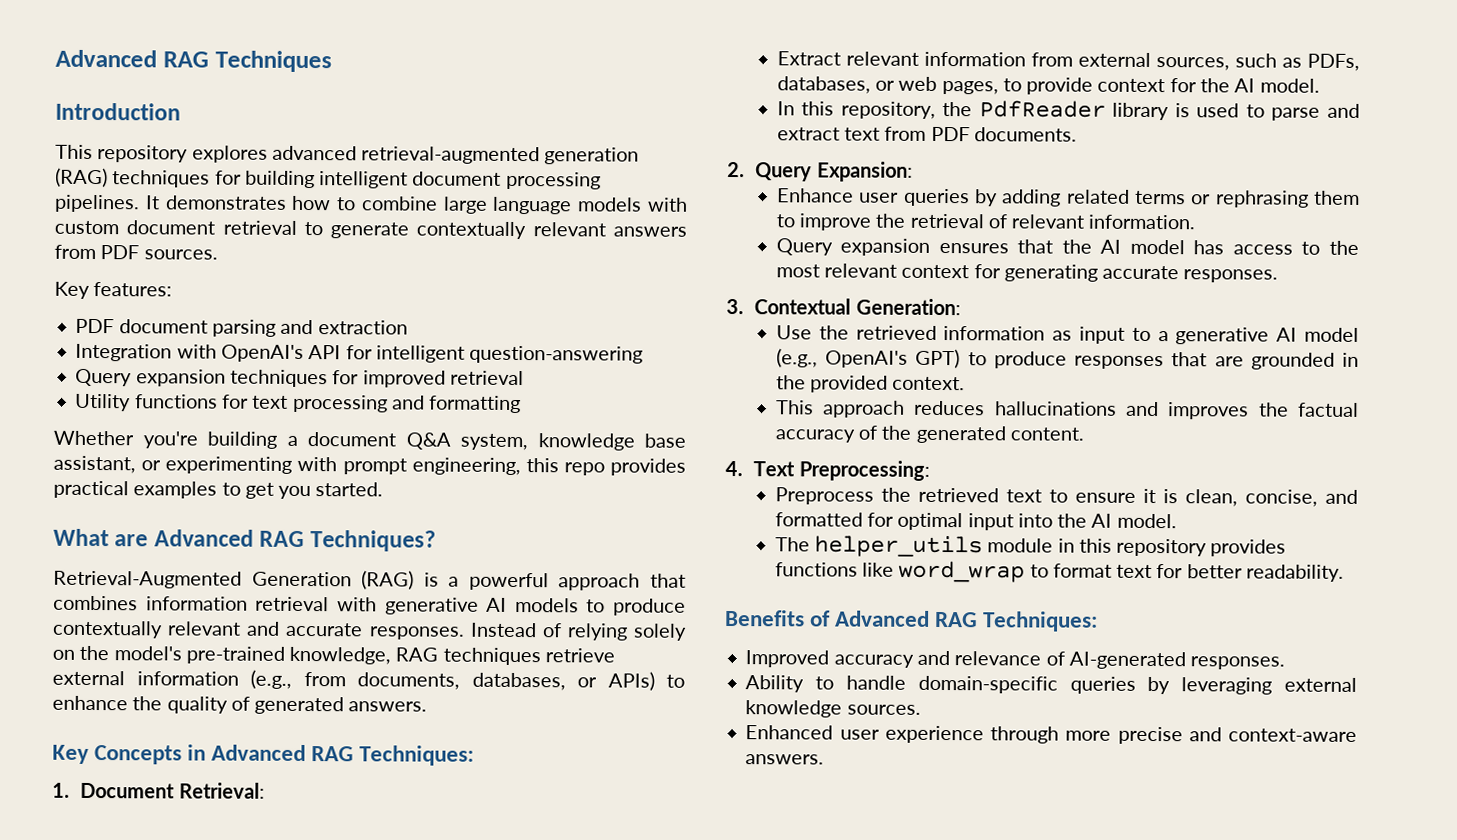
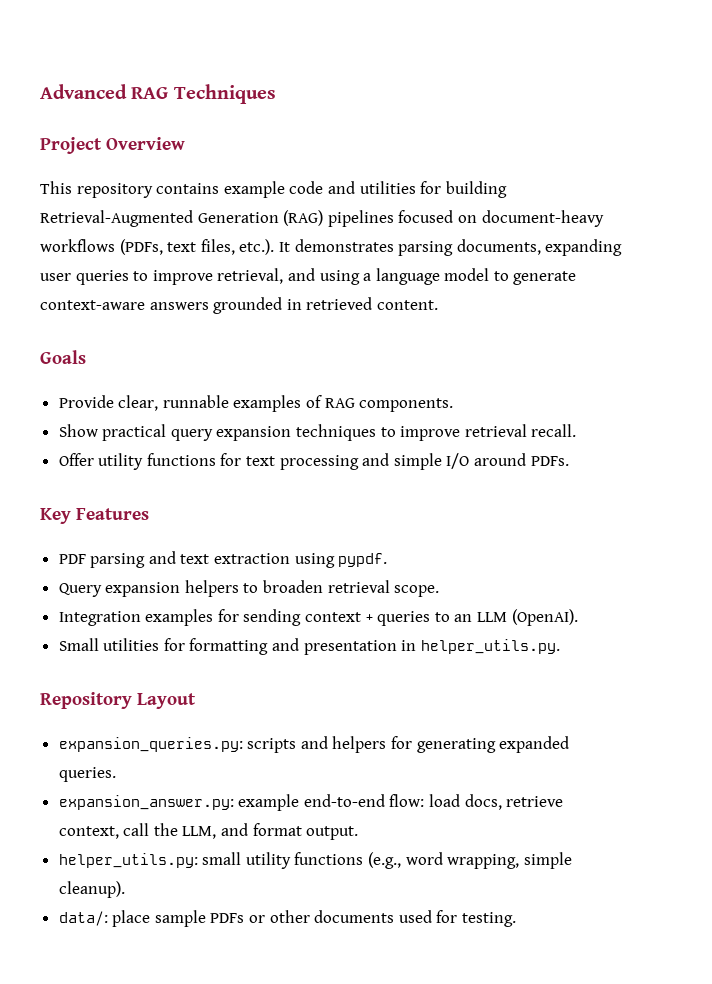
[55,102,181,121] Introduction -> [40,137,185,154] Project Overview
[191,145,640,165] [55,167,601,190] [54,194,689,215] [54,220,687,240] [54,244,218,260] [54,281,173,299] [75,318,408,337] [75,343,644,364] [75,368,524,388] [75,393,132,412] explores advanced retrieval-augmented generation (RAG) techniques for building intelligent document processing pipelines. It demonstrates how to combine large language models with custom document retrieval to generate contextually relevant answers from PDF sources. // Key features: // PDF document parsing and extraction // Integration with OpenAI's API for intelligent question-answering // Query expansion techniques for improved retrieval // Utility -> [156,181,507,198] [40,210,604,227] [40,239,623,256] [40,268,577,285] [40,297,438,314] [40,350,86,364] [58,395,454,412] [58,424,577,441] [58,453,144,470] contains example code and utilities for building Retrieval-Augmented Generation (RAG) pipelines focused on document-heavy workflows (PDFs, text files, etc.). It demonstrates parsing documents, expanding user queries to improve retrieval, and using a language model to generate context-aware answers grounded in retrieved content. // Goals // Provide clear, runnable examples of RAG components. // Show practical query expansion techniques to improve retrieval recall. // Offer utility
[429,395,522,414] [53,430,686,451] [53,455,686,476] [53,480,384,500] [53,528,436,552] [53,570,686,591] [53,595,686,616] [52,620,687,641] [52,645,615,666] [52,669,685,691] [52,695,428,715] [52,744,475,766] [52,782,265,799] [776,51,1360,71] [776,76,1320,95] [776,100,1360,121] [776,126,1077,142] [727,161,913,182] [776,188,1360,208] [775,213,1196,231] [775,238,1360,256] [775,263,1279,283] [726,298,961,316] [775,325,1359,345] [775,348,1359,370] [775,375,966,393] [775,400,1359,420] [774,425,1084,444] [725,460,930,481] [774,487,1359,507] [774,512,1177,531] [774,535,1287,558] [774,560,1344,583] [725,609,1099,632] [745,650,1286,670] [745,675,1357,695] [745,700,921,718] [745,725,1357,745] [745,754,825,765] formatting // Whether you're building a document Q&A system, knowledge base assistant, or experimenting with prompt engineering, this repo provides practical examples to get you started. // What are Advanced RAG Techniques? // Retrieval-Augmented Generation (RAG) is a powerful approach that combines information retrieval with generative AI models to produce contextually relevant and accurate responses. Instead of relying solely on the model's pre-trained knowledge, RAG techniques retrieve external information (e.g., from documents, databases, or APIs) to enhance the quality of generated answers. // Key Concepts in Advanced RAG Techniques: // 1. Document Retrieval: // Extract relevant information from external sources, such as PDFs, databases, or web pages, to provide context for the AI model. // In this repository, the PdfReader library is used to parse and extract text from PDF documents. // 2. Query Expansion: // Enhance user queries by adding related terms or rephrasing them to improve the retrieval of relevant information. // Query expansion ensures that the AI model has access to the most relevant context for generating accurate responses. // 3. Contextual Generation: // Use the retrieved information as input to a generative AI model (e.g., OpenAI's GPT) to produce responses that are grounded in the provided context. // This approach reduces hallucinations and improves the factual accuracy of the generated content. // 4. Text Preprocessing: // Preprocess the retrieved text to ensure it is clean, concise, and formatted for optimal input into the AI model. // The helper_utils module in this repository provides functions like word_wrap to format text for better readability. // Benefits of Advanced RAG Techniques: // Improved accuracy and relevance of AI-generated responses. // Ability to handle domain-specific queries by leveraging external knowledge sources. // Enhanced user experience through more precise and context-aware answers. -> [393,453,569,470] [40,508,149,524] [58,551,388,568] [58,580,440,597] [58,609,578,626] [58,638,560,655] [40,692,196,709] [58,736,570,753] [58,767,116,782] [58,794,564,811] [58,823,359,840] [58,852,572,869] [58,881,125,898] [58,910,517,927] simple I/O around PDFs. // Key Features // PDF parsing and text extraction using pypdf. // Query expansion helpers to broaden retrieval scope. // Integration examples for sending context + queries to an LLM (OpenAI). // Small utilities for formatting and presentation in helper_utils.py. // Repository Layout // expansion_queries.py: scripts and helpers for generating expanded queries. // expansion_answer.py: example end-to-end flow: load docs, retrieve context, call the LLM, and format output. // helper_utils.py: small utility functions (e.g., word wrapping, simple cleanup). // data/: place sample PDFs or other documents used for testing.

